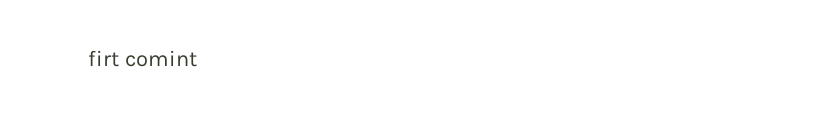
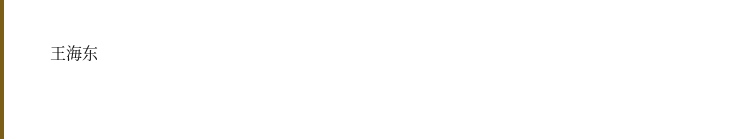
[88,50,197,67] firt comint -> [50,45,98,62] 王海东

